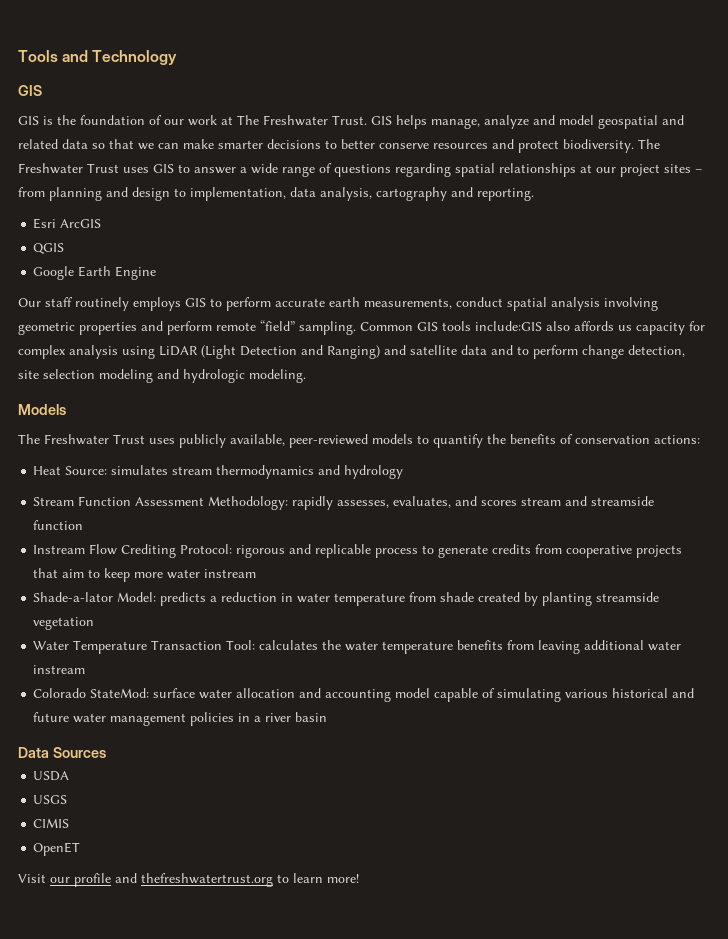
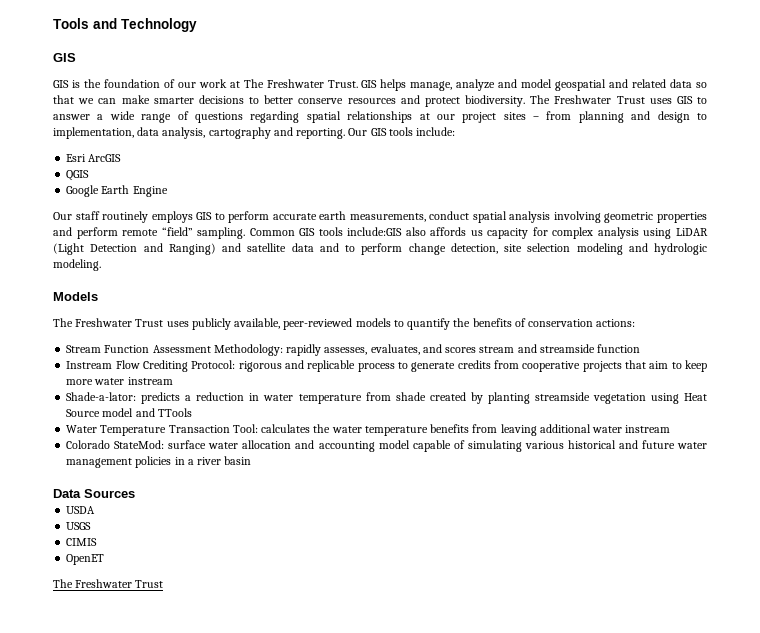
(534, 194) none -> [348,127,456,136] Our GIS tools include:
[33,465,404,479] // Heat Source: simulates stream thermodynamics and hydrology -> (636, 323) none
[33,592,157,602] Shade-a-lator Model: -> [66,392,137,401] Shade-a-lator:
(95, 623) none -> [650,393,707,404] [66,408,192,417] using Heat Source model and TTools
[18,873,359,887] Visit our profile and thefreshwatertrust.org to learn more! -> [53,579,164,588] The Freshwater Trust

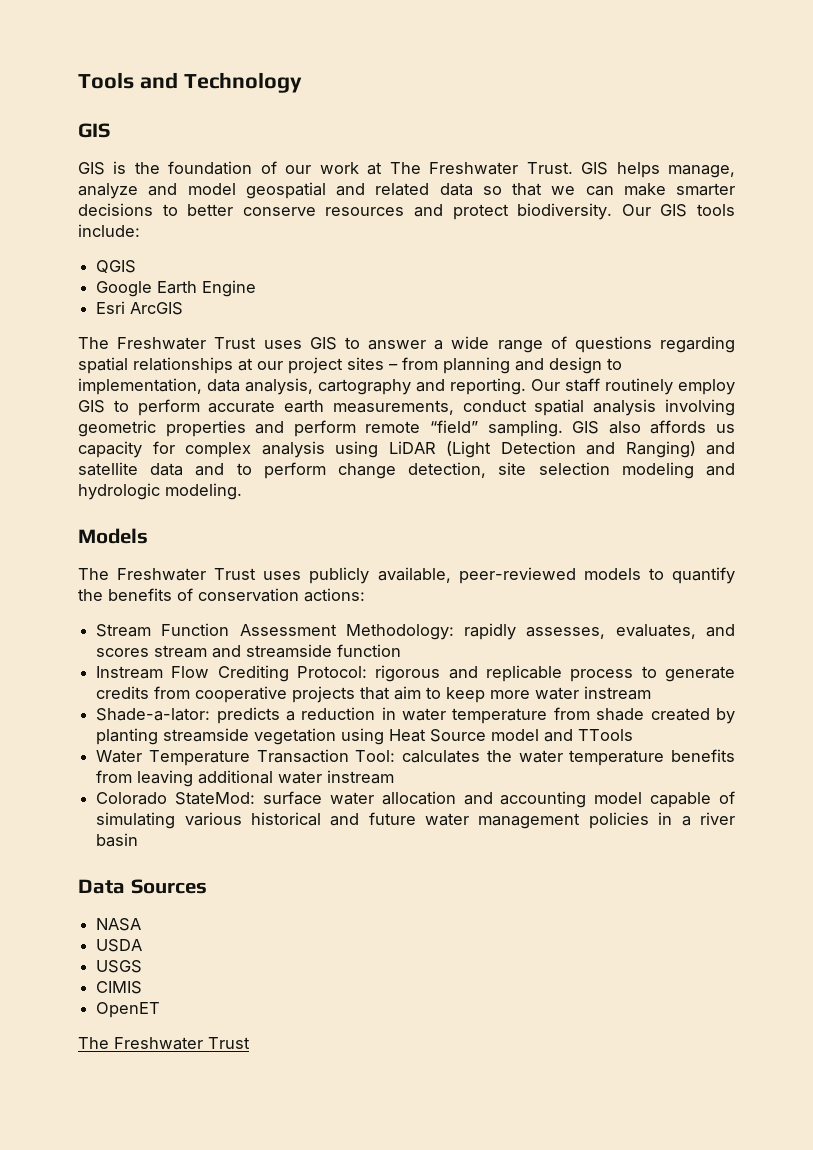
(525, 101) none -> [621,204,736,217] [78,224,140,237] [96,260,137,273] [96,280,257,297] [96,301,184,315] Our GIS tools include: // QGIS // Google Earth Engine // Esri ArcGIS //
[370,127,456,136] [66,154,122,162] [66,170,90,181] [66,185,168,197] [53,212,72,220] GIS tools include: // Esri ArcGIS // QGIS // Google Earth Engine // Our -> (560, 385) none
[151,211,193,223] employs -> [678,379,735,395] employ
[249,227,403,236] Common GIS tools include:GIS -> [572,421,600,434] GIS
(135, 493) none -> [96,918,142,931] // NASA

